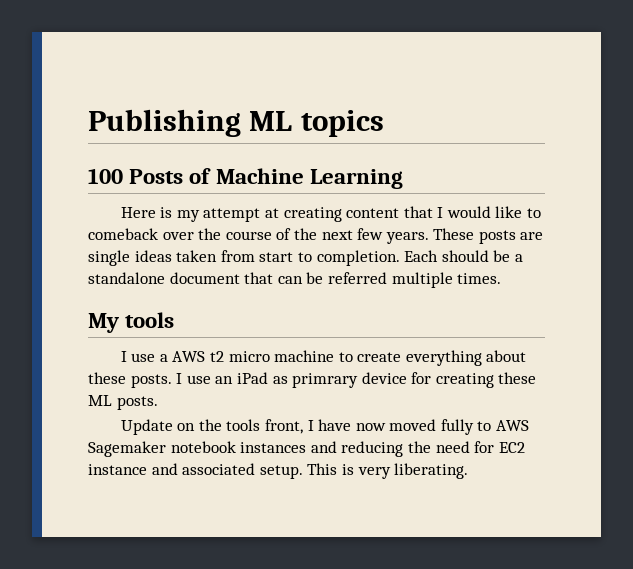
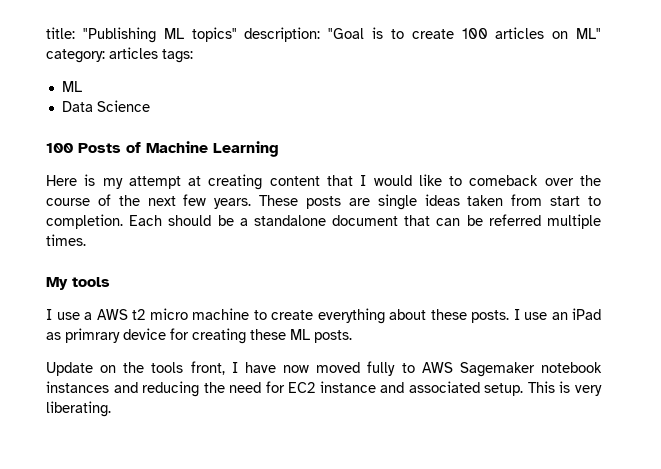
[88,109,384,137] Publishing ML topics -> [46,27,601,43] [46,47,193,63] [61,81,82,92] [61,100,150,112] title: "Publishing ML topics" description: "Goal is to create 100 articles on ML" category: articles tags: // ML // Data Science

